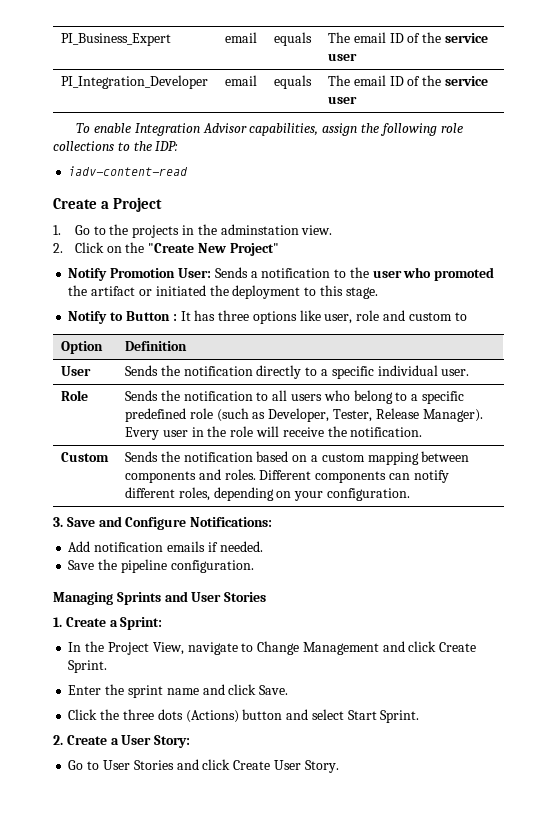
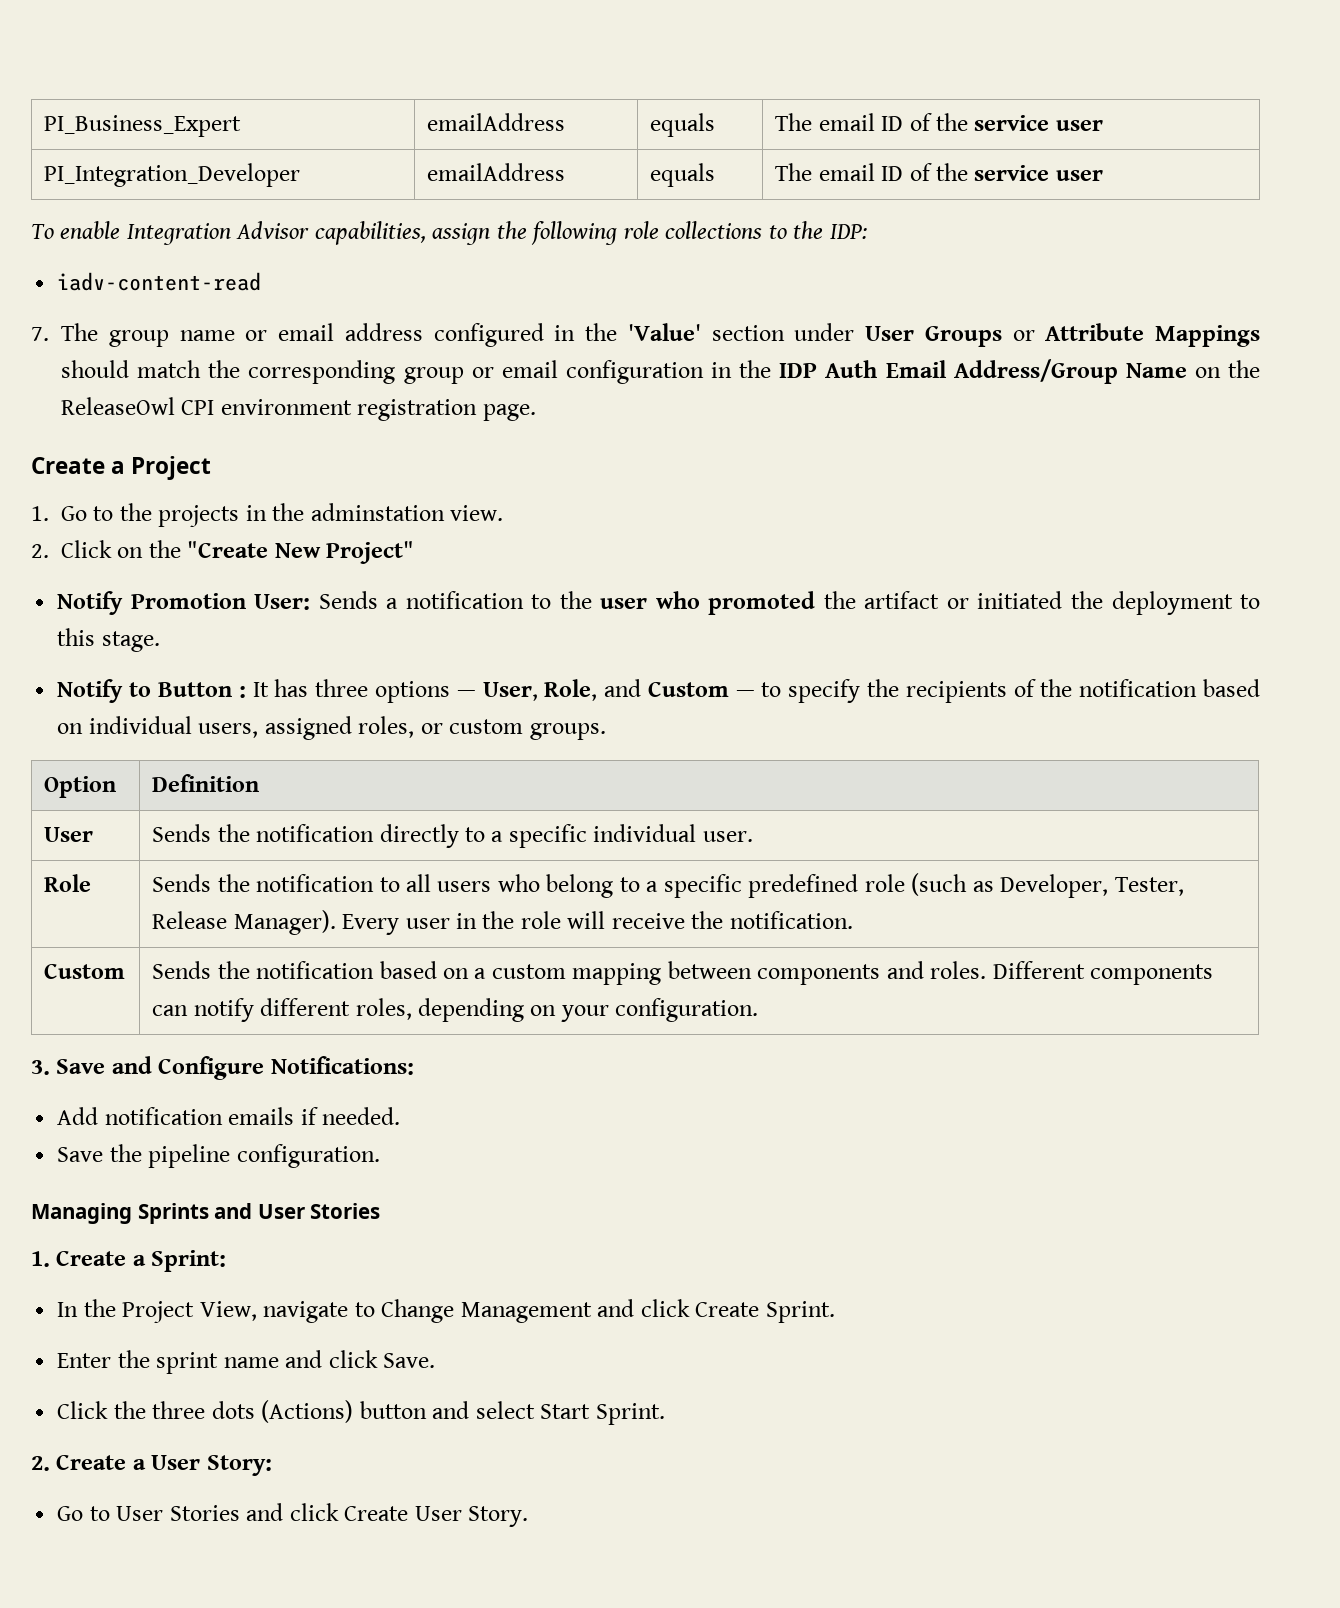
[225,32,258,43] email -> [427,113,566,131] emailAddress
[225,75,258,86] email -> [427,163,566,181] emailAddress
(189, 171) none -> [31,323,1260,347] [61,359,1260,384] [61,397,536,421] // 7. The group name or email address configured in the 'Value' section under User Groups or Attribute Mappings should match the corresponding group or email configuration in the IDP Auth Email Address/Group Name on the ReleaseOwl CPI environment registration page.
[299,310,467,324] like user, role and custom to -> [456,679,1260,703] [57,716,606,740] — User, Role, and Custom — to specify the recipients of the notification based on individual users, assigned roles, or custom groups.

